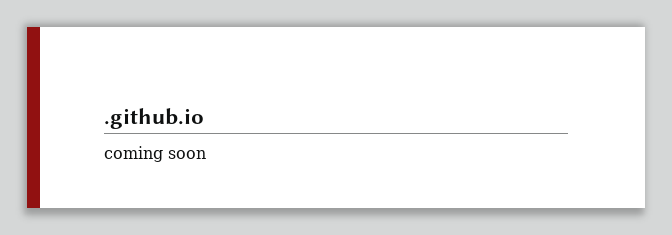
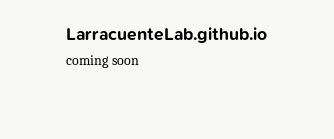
[104,108,204,129] .github.io -> [66,27,267,43] LarracuenteLab.github.io

